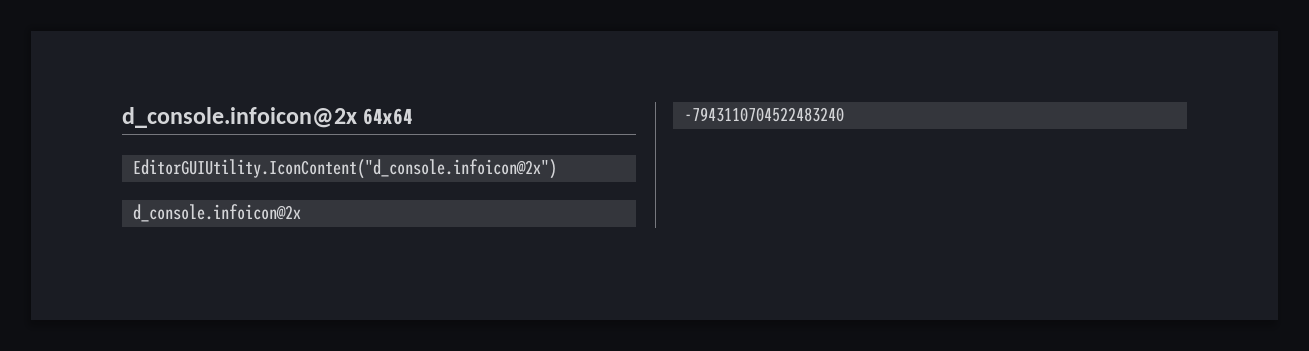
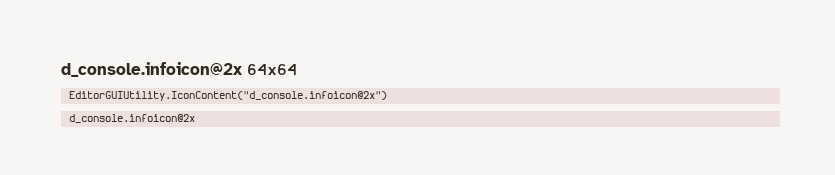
[684,107,845,122] // -7943110704522483240 -> (195, 118) none

